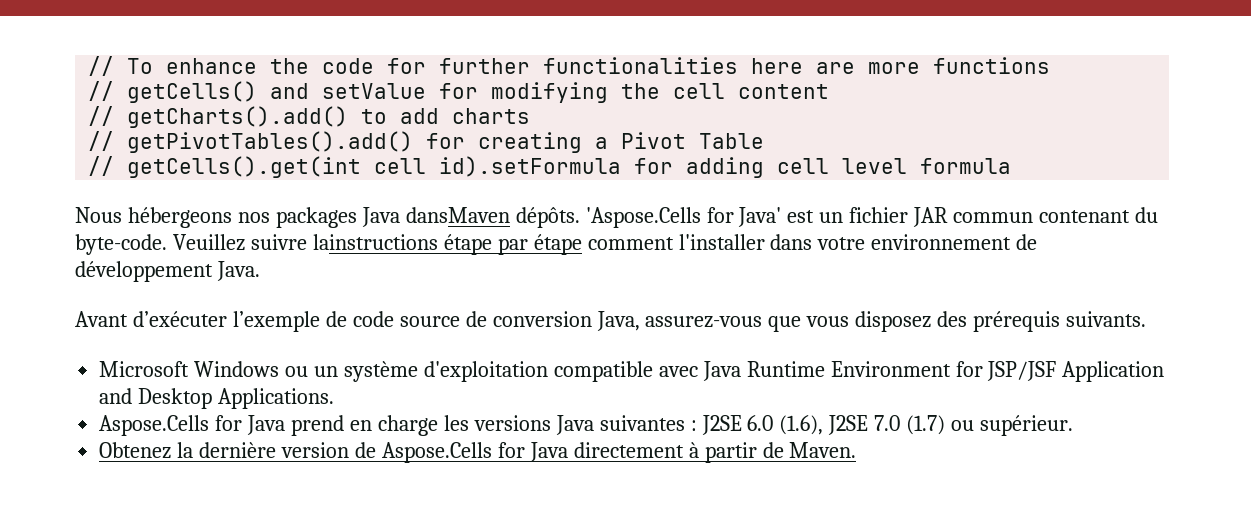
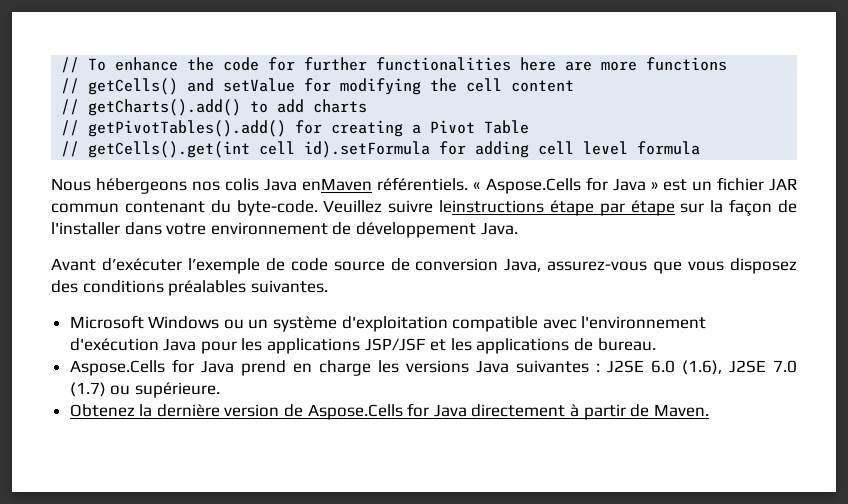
[275,207,782,228] packages Java dansMaven dépôts. 'Aspose.Cells for Java' -> [225,177,658,194] colis Java enMaven référentiels. « Aspose.Cells for Java »
[312,234,438,250] lainstructions -> [439,200,545,213] leinstructions
[587,237,674,250] comment -> [680,199,797,216] sur la façon de
[973,311,1147,332] prérequis suivants. -> [82,280,328,296] conditions préalables suivantes.
[702,361,1165,382] [99,388,335,409] Java Runtime Environment for JSP/JSF Application and Desktop Applications. -> [581,316,707,329] [69,338,656,354] l'environnement d'exécution Java pour les applications JSP/JSF et les applications de bureau.
[980,415,1074,436] supérieur. -> [134,382,220,398] supérieure.

